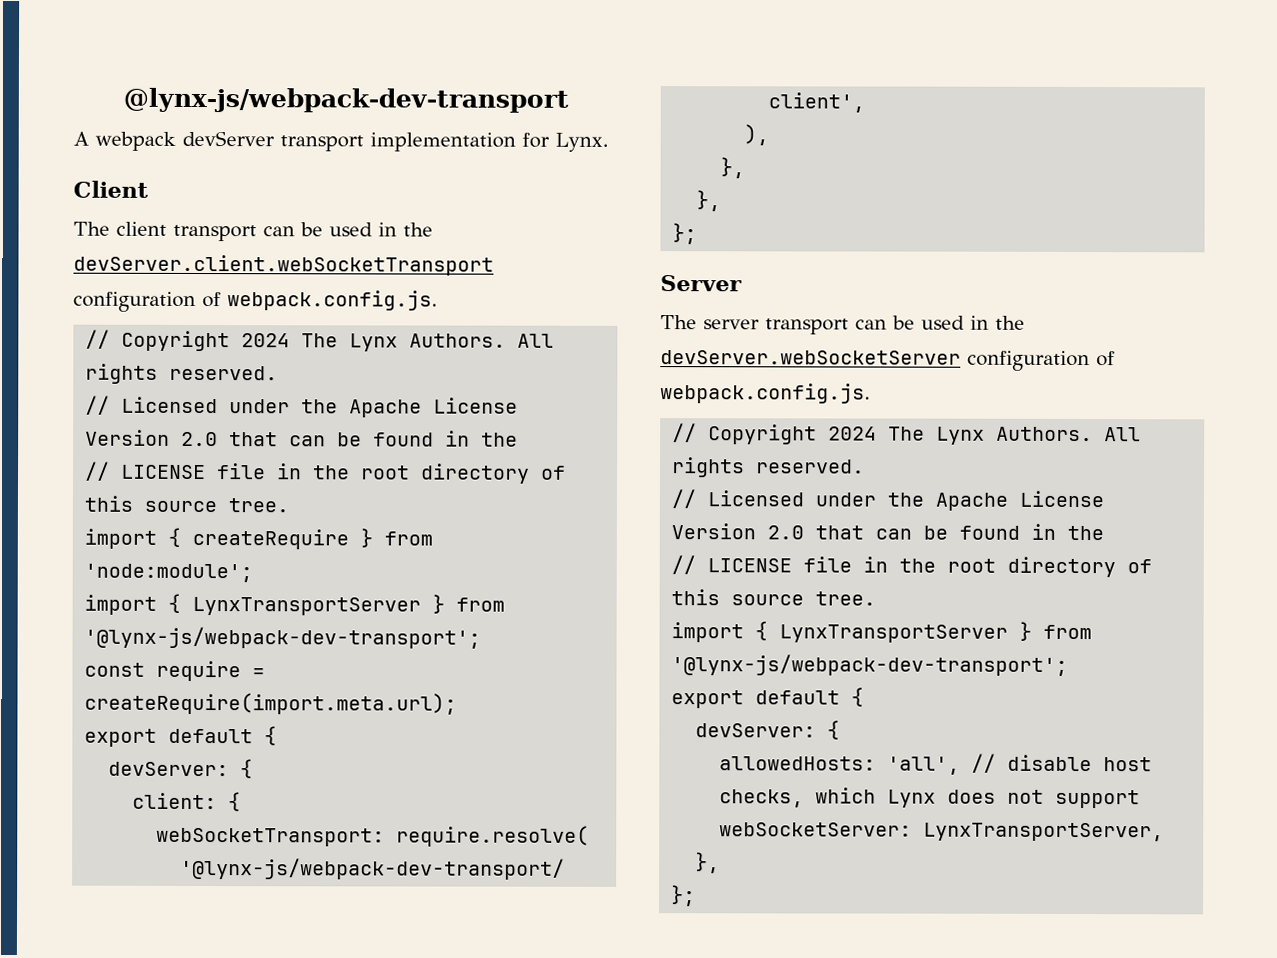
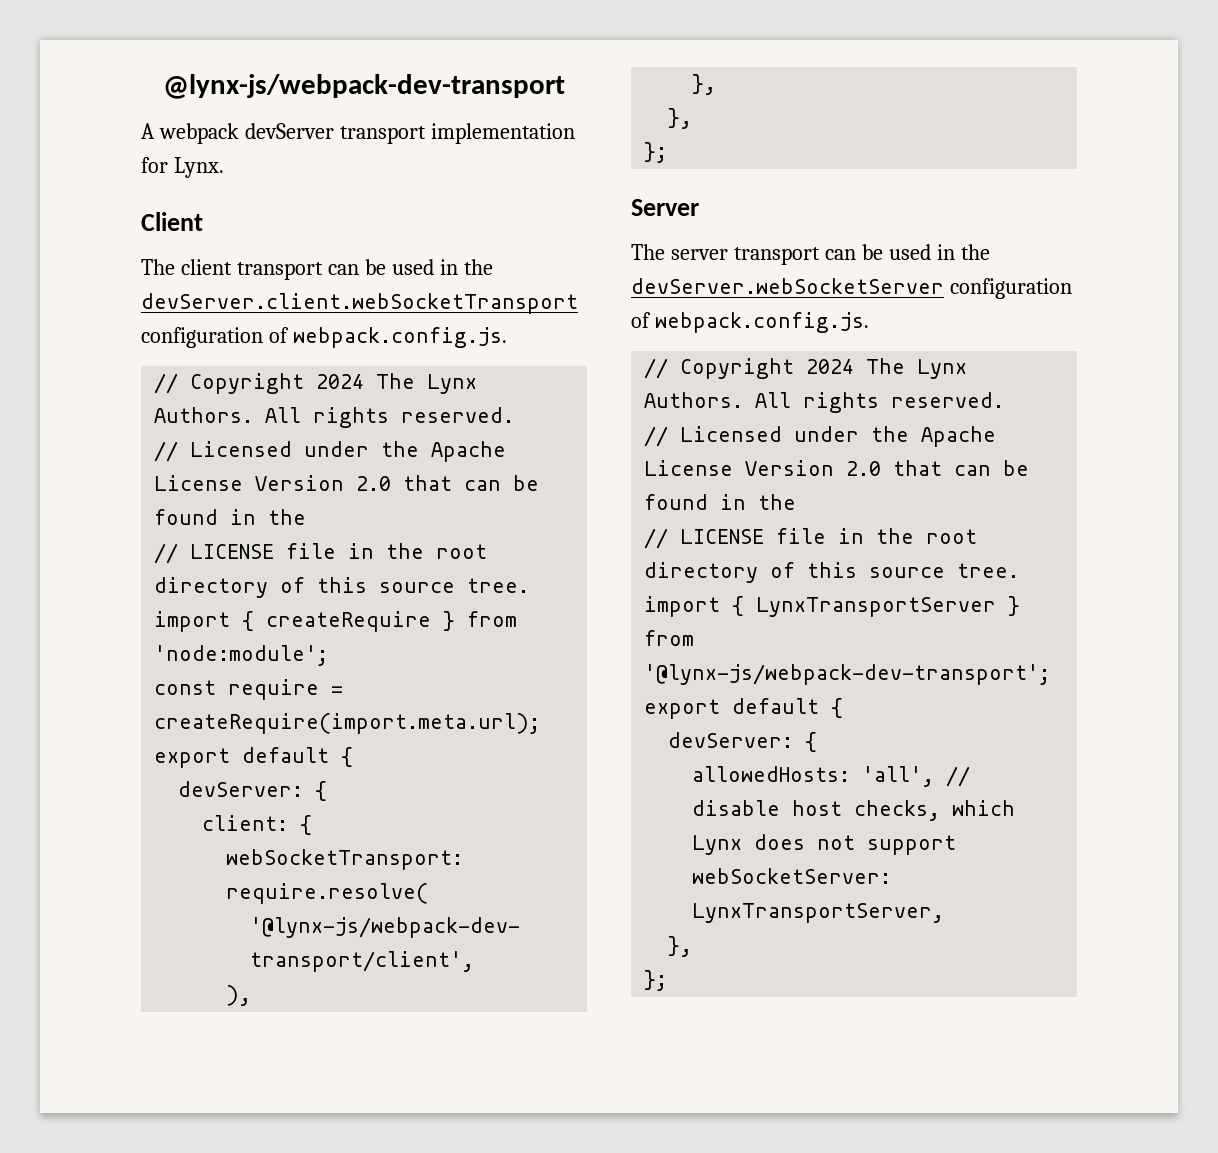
[84,593,506,616] [84,626,482,649] // import { LynxTransportServer } from '@lynx-js/webpack-dev-transport'; -> (329, 655) none

